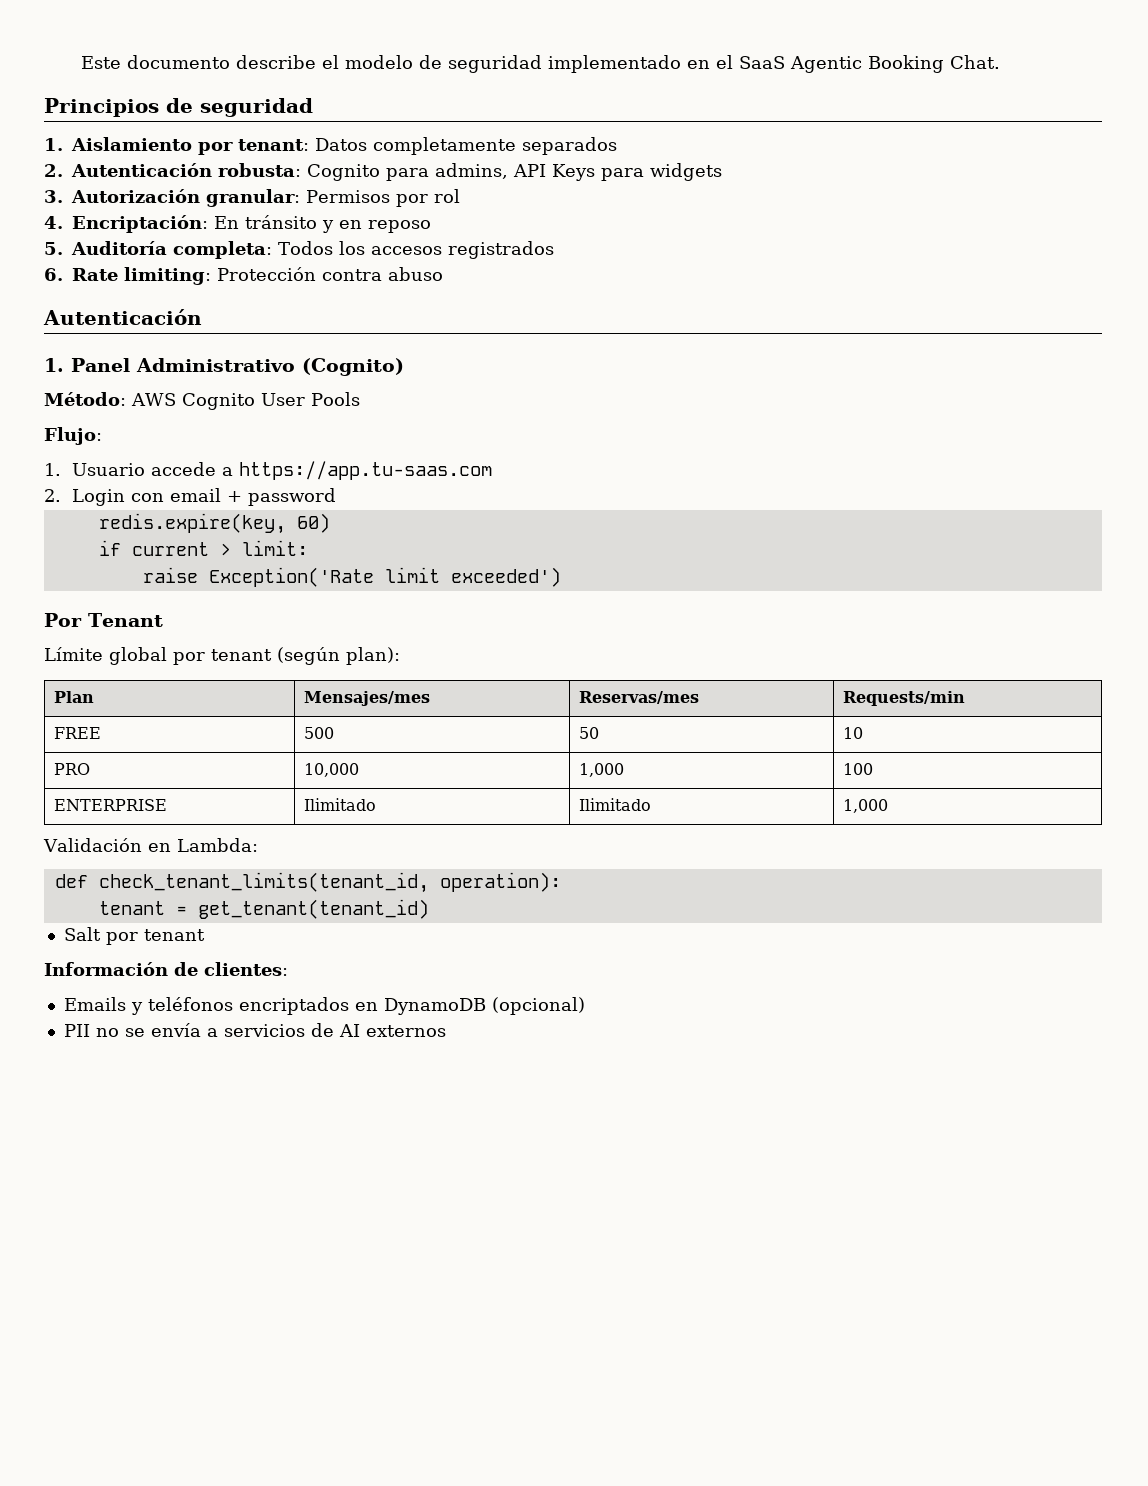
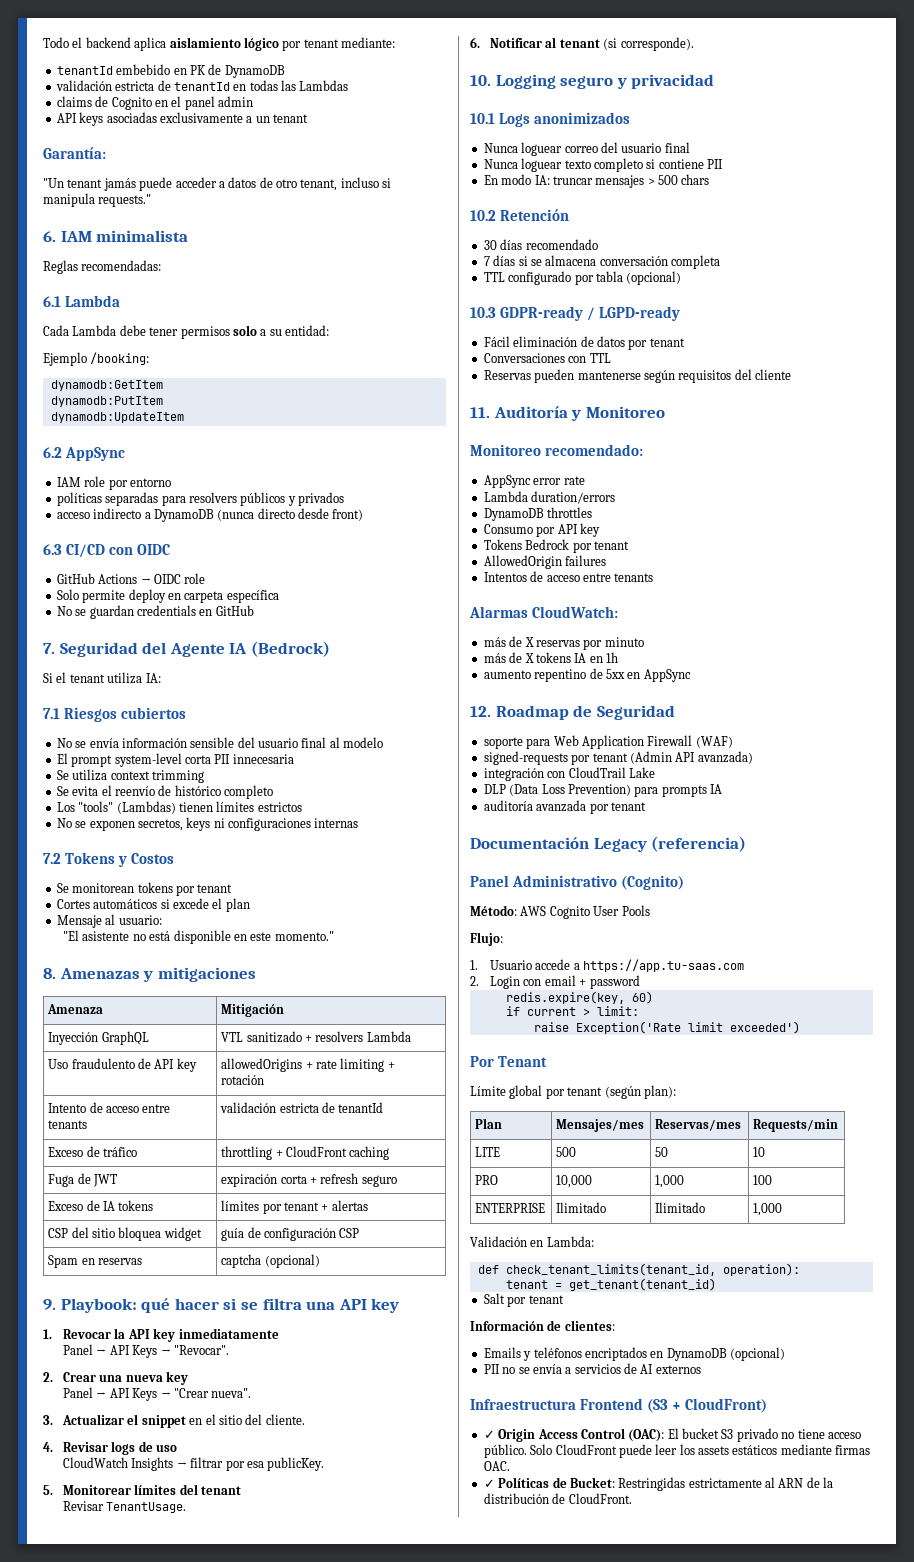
[81,55,1001,73] [44,98,313,117] [44,137,617,155] [44,163,722,181] [44,189,460,207] [44,215,431,233] [44,241,554,259] [44,267,443,285] [43,309,202,325] [44,358,64,372] Este documento describe el modelo de seguridad implementado en el SaaS Agentic Booking Chat. // Principios de seguridad // 1. Aislamiento por tenant: Datos completamente separados // 2. Autenticación robusta: Cognito para admins, API Keys para widgets // 3. Autorización granular: Permisos por rol // 4. Encriptación: En tránsito y en reposo // 5. Auditoría completa: Todos los accesos registrados // 6. Rate limiting: Protección contra abuso // Autenticación // 1. -> [43,37,395,51] [56,64,285,78] [55,80,349,91] [56,96,253,110] [56,112,308,126] [43,147,106,159] [43,177,392,191] [43,193,152,207] [43,230,189,242] [43,260,162,274] [43,295,120,307] [43,325,329,339] [43,352,150,366] [50,380,163,391] [50,396,163,407] [50,412,184,423] [43,447,125,461] [56,476,171,490] [56,492,344,506] [56,508,364,522] [43,544,170,558] [56,573,206,584] [56,589,279,603] [56,605,254,619] [43,641,330,657] [43,672,161,684] [43,707,186,722] [56,737,384,748] [56,753,294,767] [56,769,204,783] [56,785,273,799] [56,801,302,814] [56,817,359,831] [43,852,174,867] [56,882,233,896] [56,898,250,912] [56,914,162,928] [63,930,334,944] [43,967,256,982] [47,1004,104,1014] [221,1004,285,1017] [48,1031,149,1045] [221,1031,411,1043] [48,1058,197,1072] [221,1058,395,1072] [221,1075,265,1085] [48,1102,171,1113] [48,1120,88,1129] [220,1102,384,1113] [48,1146,137,1157] [221,1146,390,1160] [48,1173,117,1187] [221,1173,397,1187] [48,1200,154,1211] [221,1200,368,1214] [48,1227,202,1241] [221,1227,360,1241] [48,1255,142,1268] [221,1254,320,1268] [43,1298,400,1313] [43,1328,279,1342] [63,1344,229,1358] [43,1371,189,1385] [63,1387,252,1401] [43,1414,305,1428] [43,1441,178,1455] [63,1457,325,1471] [43,1484,242,1495] [63,1501,187,1513] [470,37,694,51] [470,74,715,89] [470,112,630,127] [483,142,690,156] [483,158,723,172] [483,174,710,188] [470,209,569,221] [483,239,598,250] [483,255,720,269] [483,271,682,285] [470,306,680,321] [483,336,685,350] [483,353,611,363] [483,369,791,383] [470,406,665,421] [470,444,643,456] [483,475,585,488] [483,491,616,504] [483,507,593,521] [483,523,600,537] [483,539,629,553] [483,555,607,569] [483,571,654,582] [469,606,618,618] [483,636,644,650] [483,652,618,663] [483,668,691,682] [470,705,675,720] [483,735,733,749] [483,751,753,765] [483,767,655,781] [483,784,722,797] [483,800,646,814] [470,836,747,852] Todo el backend aplica aislamiento lógico por tenant mediante: // tenantId embebido en PK de DynamoDB // validación estricta de tenantId en todas las Lambdas // claims de Cognito en el panel admin // API keys asociadas exclusivamente a un tenant // Garantía: // "Un tenant jamás puede acceder a datos de otro tenant, incluso si manipula requests." // 6. IAM minimalista // Reglas recomendadas: // 6.1 Lambda // Cada Lambda debe tener permisos solo a su entidad: // Ejemplo /booking: // dynamodb:GetItem // dynamodb:PutItem // dynamodb:UpdateItem // 6.2 AppSync // IAM role por entorno // políticas separadas para resolvers públicos y privados // acceso indirecto a DynamoDB (nunca directo desde front) // 6.3 CI/CD con OIDC // GitHub Actions → OIDC role // Solo permite deploy en carpeta específica // No se guardan credentials en GitHub // 7. Seguridad del Agente IA (Bedrock) // Si el tenant utiliza IA: // 7.1 Riesgos cubiertos // No se envía información sensible del usuario final al modelo // El prompt system-level corta PII innecesaria // Se utiliza context trimming // Se evita el reenvío de histórico completo // Los "tools" (Lambdas) tienen límites estrictos // No se exponen secretos, keys ni configuraciones internas // 7.2 Tokens y Costos // Se monitorean tokens por tenant // Cortes automáticos si excede el plan // Mensaje al usuario: // "El asistente no está disponible en este momento." // 8. Amenazas y mitigaciones // Amenaza | Mitigación // Inyección GraphQL | VTL sanitizado + resolvers Lambda // Uso fraudulento de API key | allowedOrigins + rate limiting + rotación // Intento de acceso entre tenants | validación estricta de tenantId // Exceso de tráfico | throttling + CloudFront caching // Fuga de JWT | expiración corta + refresh seguro // Exceso de IA tokens | límites por tenant + alertas // CSP del sitio bloquea widget | guía de configuración CSP // Spam en reservas | captcha (opcional) // 9. Playbook: qué hacer si se filtra una API key // 1. Revocar la API key inmediatamente // Panel → API Keys → "Revocar". // 2. Crear una nueva key // Panel → API Keys → "Crear nueva". // 3. Actualizar el snippet en el sitio del cliente. // 4. Revisar logs de uso // CloudWatch Insights → filtrar por esa publicKey. // 5. Monitorear límites del tenant // Revisar TenantUsage. // 6. Notificar al tenant (si corresponde). // 10. Logging seguro y privacidad // 10.1 Logs anonimizados // Nunca loguear correo del usuario final // Nunca loguear texto completo si contiene PII // En modo IA: truncar mensajes > 500 chars // 10.2 Retención // 30 días recomendado // 7 días si se almacena conversación completa // TTL configurado por tabla (opcional) // 10.3 GDPR-ready / LGPD-ready // Fácil eliminación de datos por tenant // Conversaciones con TTL // Reservas pueden mantenerse según requisitos del cliente // 11. Auditoría y Monitoreo // Monitoreo recomendado: // AppSync error rate // Lambda duration/errors // DynamoDB throttles // Consumo por API key // Tokens Bedrock por tenant // AllowedOrigin failures // Intentos de acceso entre tenants // Alarmas CloudWatch: // más de X reservas por minuto // más de X tokens IA en 1h // aumento repentino de 5xx en AppSync // 12. Roadmap de Seguridad // soporte para Web Application Firewall (WAF) // signed-requests por tenant (Admin API avanzada) // integración con CloudTrail Lake // DLP (Data Loss Prevention) para prompts IA // auditoría avanzada por tenant // Documentación Legacy (referencia) //
[54,727,102,739] FREE -> [475,1147,501,1157] LITE
(446, 1031) none -> [470,1398,767,1413] [483,1428,861,1442] [483,1444,871,1458] [483,1461,510,1471] [483,1477,834,1491] [483,1493,632,1504] // Infraestructura Frontend (S3 + CloudFront) // ✓ Origin Access Control (OAC): El bucket S3 privado no tiene acceso público. Solo CloudFront puede leer los assets estáticos mediante firmas OAC. // ✓ Políticas de Bucket: Restringidas estrictamente al ARN de la distribución de CloudFront.

